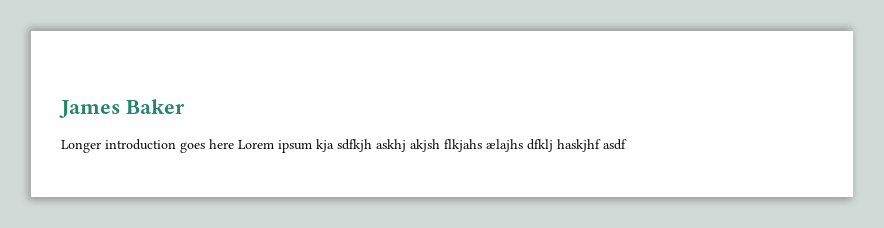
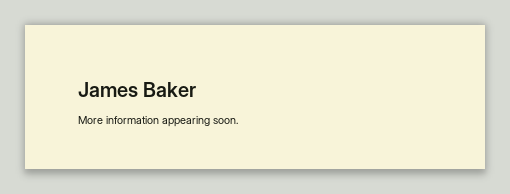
[61,139,627,153] Longer introduction goes here Lorem ipsum kja sdfkjh askhj akjsh flkjahs ælajhs dfklj haskjhf asdf -> [78,116,238,127] More information appearing soon.

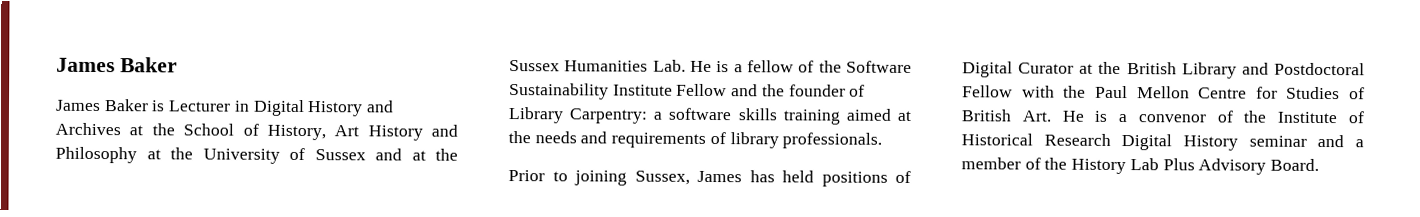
[78,116,238,127] More information appearing soon. -> [55,99,395,117] [55,122,458,141] [55,146,458,164] [509,59,912,73] [509,83,866,100] [508,107,911,125] [508,131,883,149] [508,170,911,187] [962,61,1365,79] [962,85,1365,100] [961,109,1364,124] [961,133,1364,151] [961,157,1320,175] James Baker is Lecturer in Digital History and Archives at the School of History, Art History and Philosophy at the University of Sussex and at the Sussex Humanities Lab. He is a fellow of the Software Sustainability Institute Fellow and the founder of Library Carpentry: a software skills training aimed at the needs and requirements of library professionals. // Prior to joining Sussex, James has held positions of Digital Curator at the British Library and Postdoctoral Fellow with the Paul Mellon Centre for Studies of British Art. He is a convenor of the Institute of Historical Research Digital History seminar and a member of the History Lab Plus Advisory Board.

